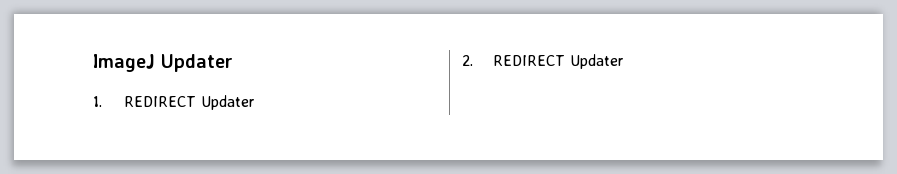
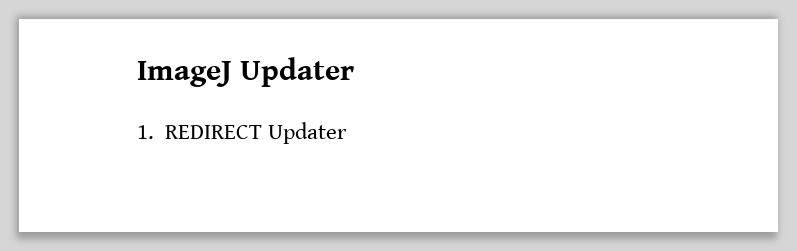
[462,54,624,69] // 2. REDIRECT Updater -> (348, 133) none

